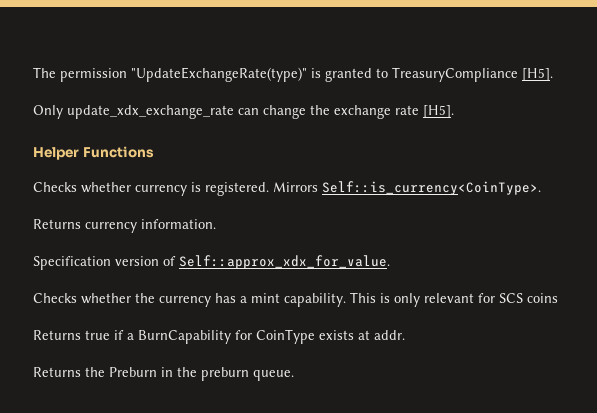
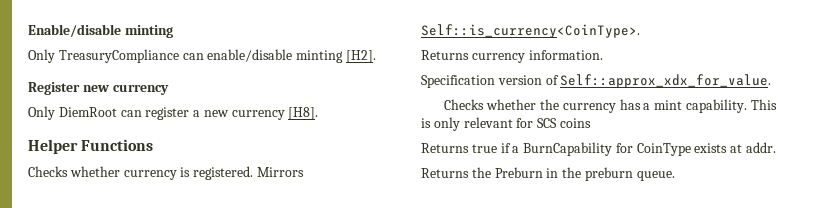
[33,67,553,82] [33,105,454,119] The permission "UpdateExchangeRate(type)" is granted to TreasuryCompliance [H5]. // Only update_xdx_exchange_rate can change the exchange rate [H5]. -> [28,24,173,38] [28,49,376,63] [28,82,169,95] [28,106,319,120] Enable/disable minting // Only TreasuryCompliance can enable/disable minting [H2]. // Register new currency // Only DiemRoot can register a new currency [H8].

